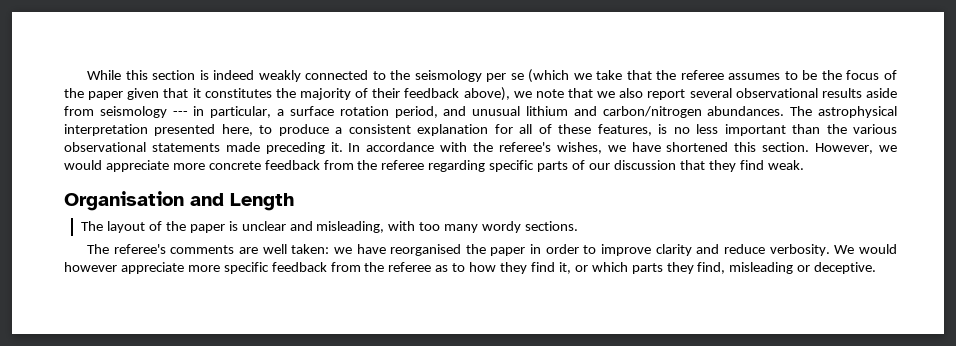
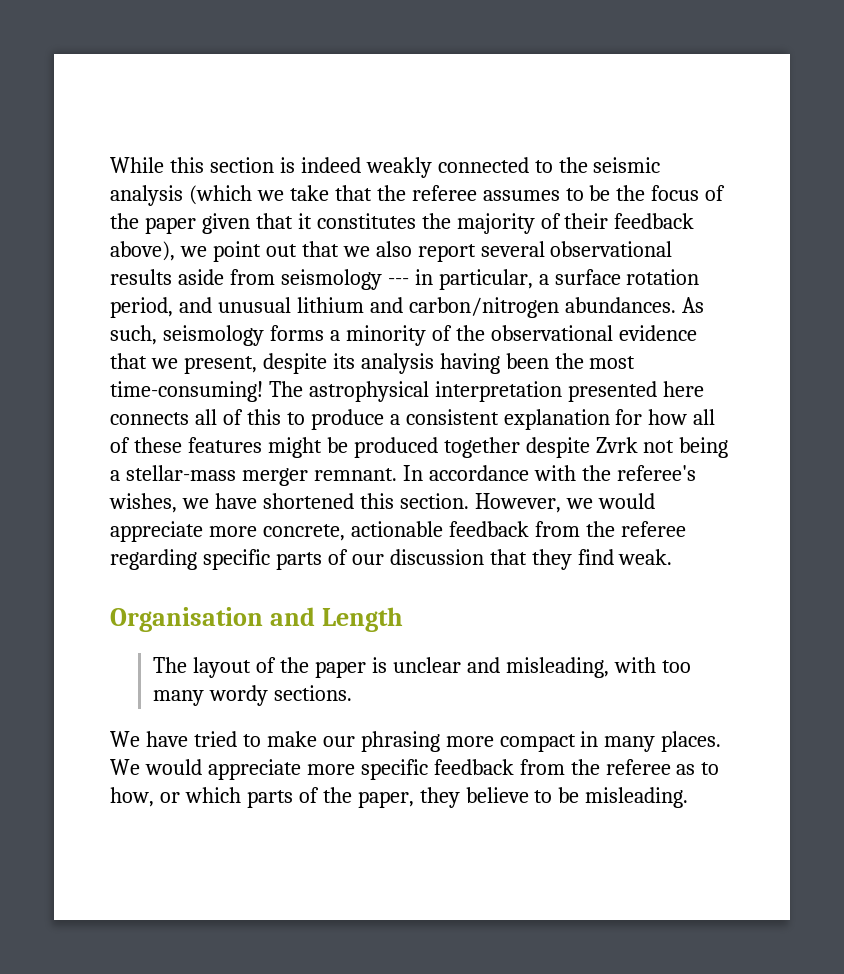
[414,70,524,82] seismology per se -> [593,157,661,173] [110,185,183,206] seismic analysis
[535,89,564,98] note -> [212,241,297,262] point out
[790,106,897,118] [64,124,253,136] The astrophysical interpretation presented here, -> [681,297,704,313] [110,325,697,346] [110,353,636,374] [110,381,704,402] [110,409,281,425] As such, seismology forms a minority of the observational evidence that we present, despite its analysis having been the most time-consuming! The astrophysical interpretation presented here connects all of this
(513, 129) none -> [648,409,688,425] how
[597,124,898,136] [64,142,343,154] features, is no less important than the various observational statements made preceding it. -> [187,437,729,458] [110,465,397,486] features might be produced together despite Zvrk not being a stellar-mass merger remnant.
[208,161,261,170] concrete -> [262,521,443,541] concrete, actionable
[86,244,830,256] The referee's comments are well taken: we have reorganised the paper in order to improve clarity and reduce verbosity. -> [110,731,722,752] We have tried to make our phrasing more compact in many places.
[64,262,117,272] however -> (202, 767) none
[469,262,877,274] how they find it, or which parts they find, misleading or deceptive. -> [110,787,689,808] how, or which parts of the paper, they believe to be misleading.

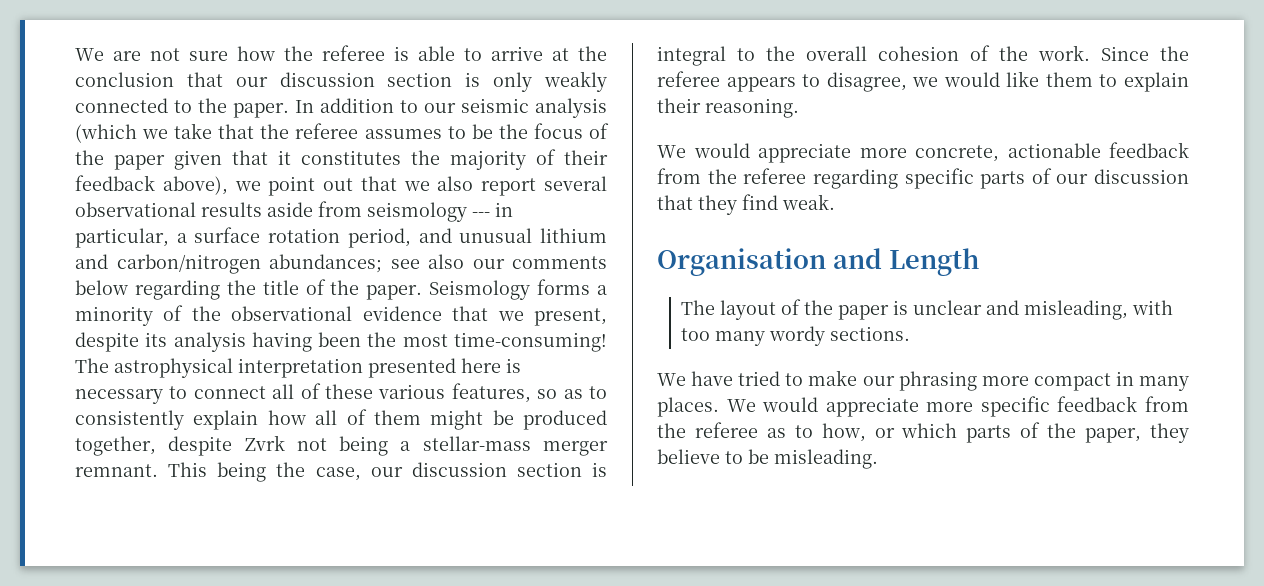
[110,157,361,173] While this section is indeed -> [75,45,607,61] [75,72,533,92] We are not sure how the referee is able to arrive at the conclusion that our discussion section is only
(588, 165) none -> [233,98,456,118] paper. In addition to our
[564,297,704,313] [110,325,264,346] abundances. As such, seismology -> [269,254,607,273] [75,279,531,300] abundances; see also our comments below regarding the title of the paper. Seismology
[110,409,643,430] connects all of this to produce a consistent explanation for -> [506,358,521,373] [75,383,607,404] [75,410,259,430] is necessary to connect all of these various features, so as to consistently explain
[133,437,262,453] these features -> [373,410,421,425] them
[443,437,520,458] together -> [75,436,156,456] together,
[402,465,696,481] [109,493,593,513] In accordance with the referee's wishes, we have shortened this section. However, we -> [168,462,607,482] [657,45,1189,66] [657,71,1189,92] [657,98,799,118] [657,145,686,158] This being the case, our discussion section is integral to the overall cohesion of the work. Since the referee appears to disagree, we would like them to explain their reasoning. // We

